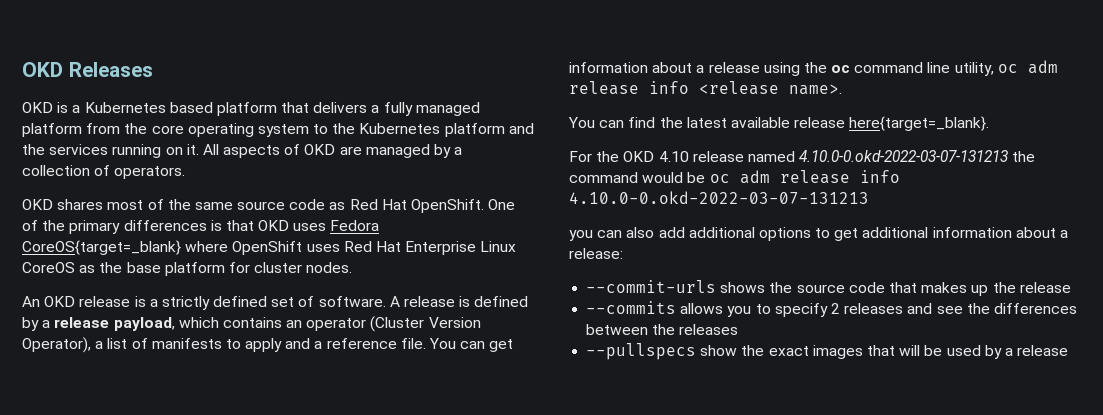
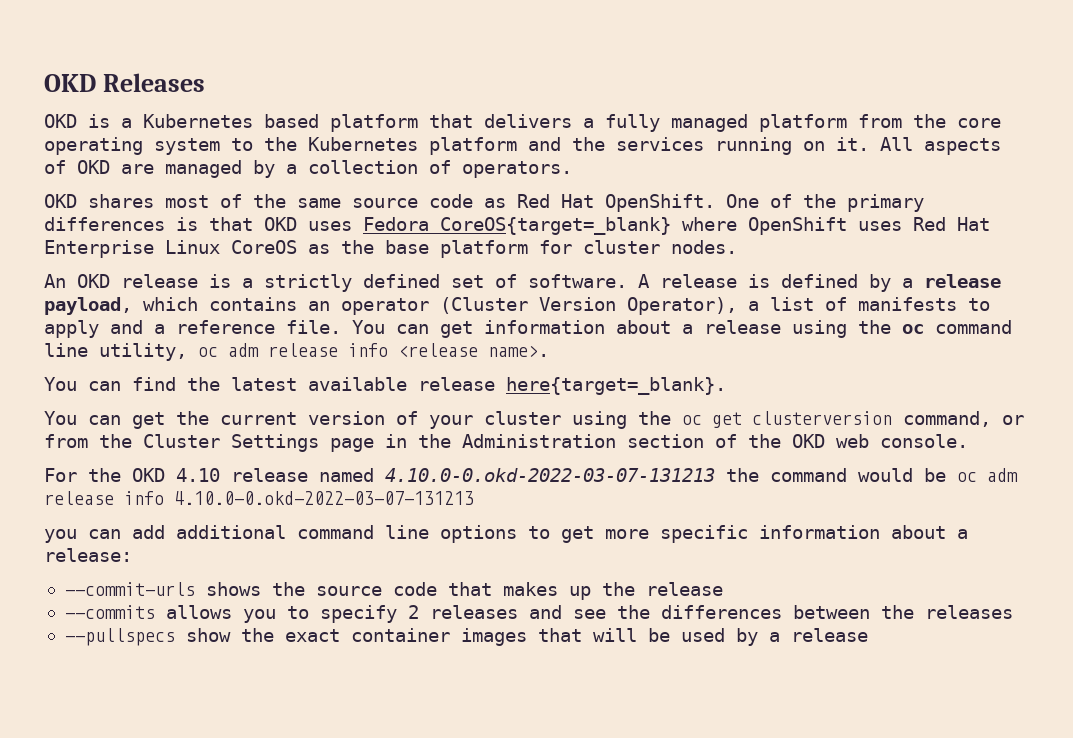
(990, 123) none -> [44,411,1024,429] [44,434,968,452] // You can get the current version of your cluster using the oc get clusterversion command, or from the Cluster Settings page in the Administration section of the OKD web console.
[626,227,655,238] also -> (121, 534) none
(755, 232) none -> [297,525,429,539] command line
[862,227,929,238] additional -> [605,525,748,543] more specific
(809, 351) none -> [350,628,450,642] container

